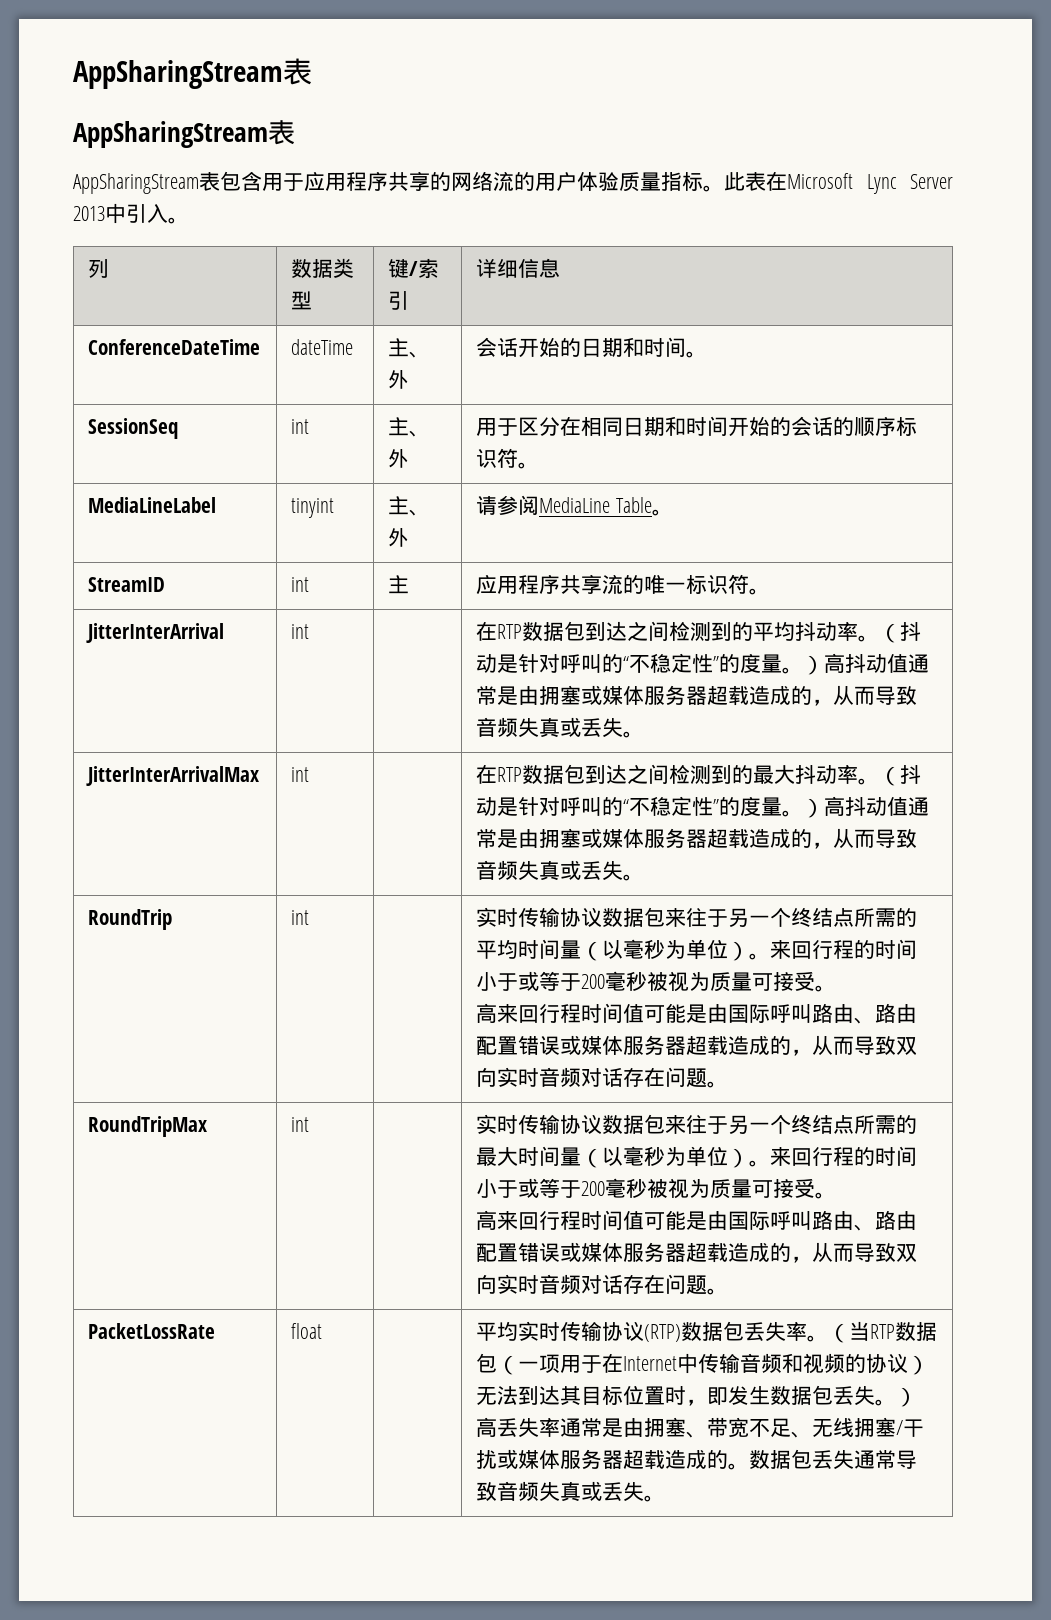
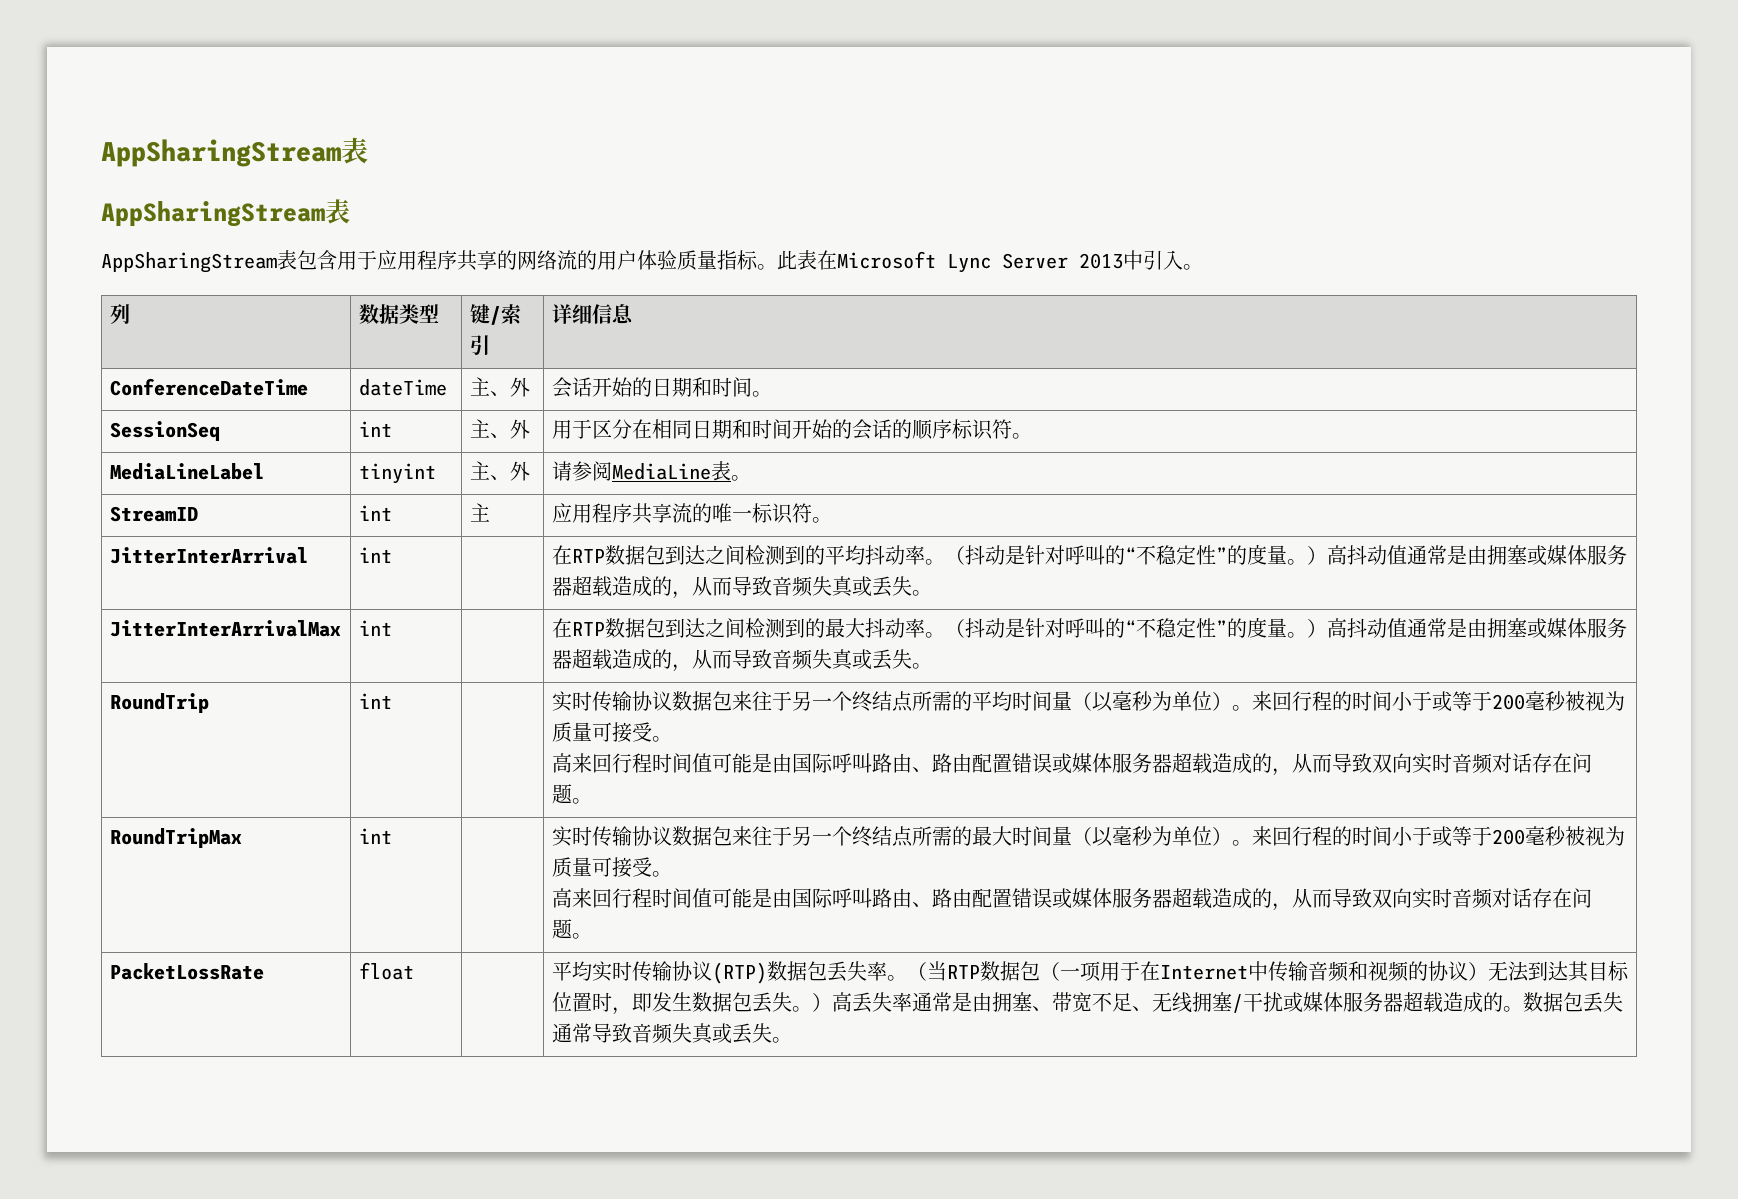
[616,497,653,513] Table -> [710,461,731,481] 表

